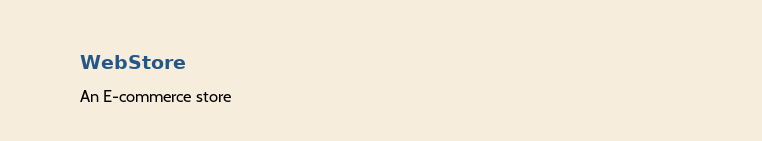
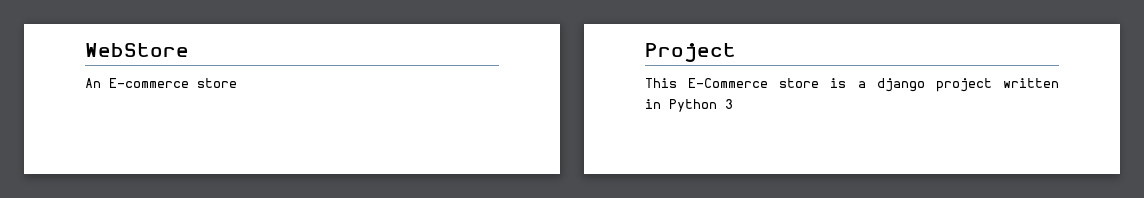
(231, 97) none -> [645,43,736,62] [645,78,1059,92] [645,99,733,112] // Project // This E-Commerce store is a django project written in Python 3

